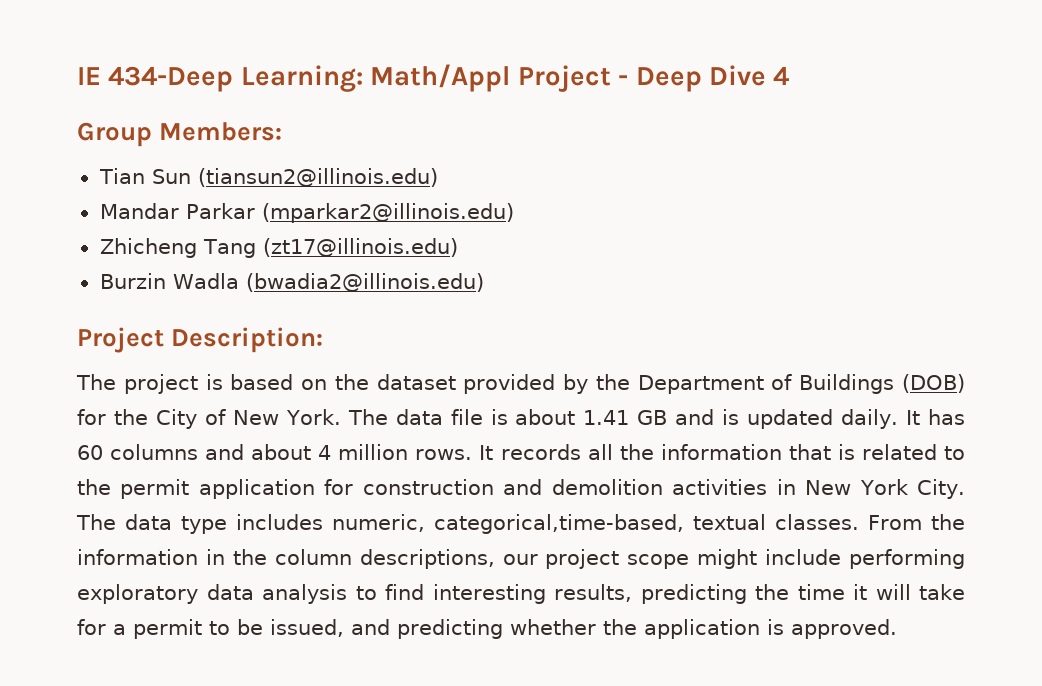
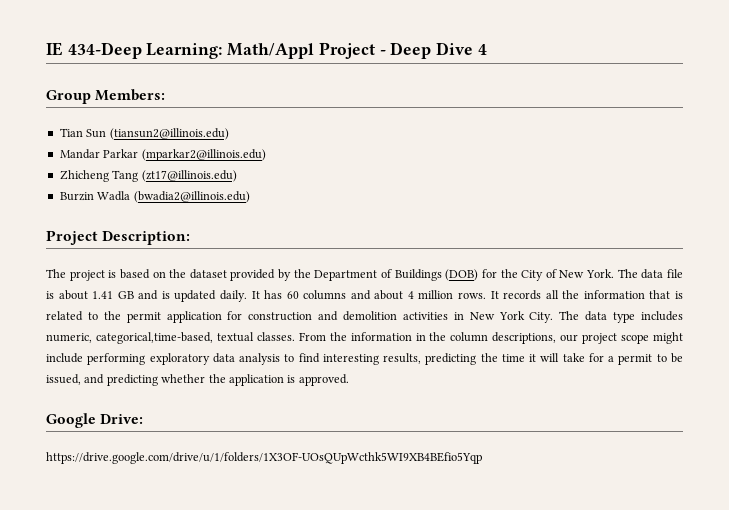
(897, 629) none -> [46,413,144,428] [46,452,482,464] // Google Drive: // https://drive.google.com/drive/u/1/folders/1X3OF-UOsQUpWcthk5WI9XB4BEfio5Yqp

